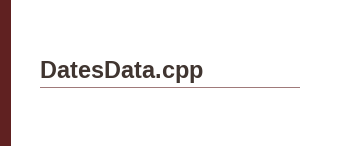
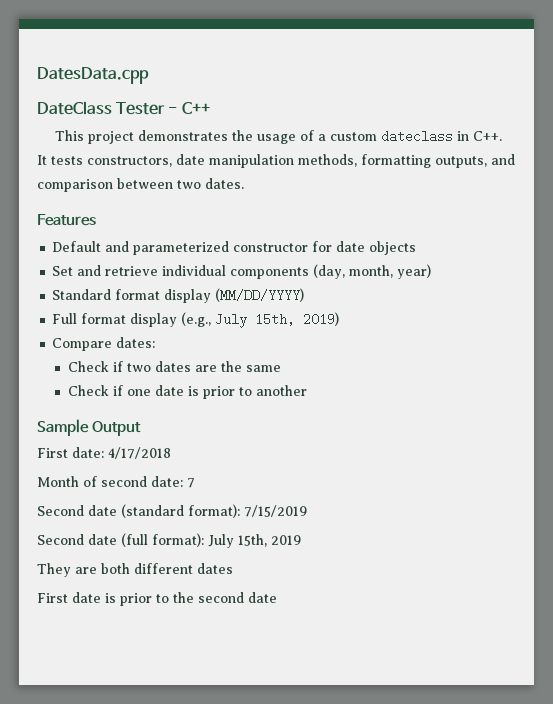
(203, 72) none -> [37,101,210,115] [55,130,503,144] [37,154,515,168] [37,178,244,192] [37,214,96,226] [52,241,417,255] [52,264,432,279] [52,288,305,303] [52,312,340,328] [52,337,156,351] [68,361,282,372] [68,385,308,399] [37,419,142,436] [37,447,171,459] [37,476,195,488] [37,504,307,518] [37,533,301,548] [37,563,233,577] [37,592,277,606] // DateClass Tester - C++ // This project demonstrates the usage of a custom dateclass in C++. It tests constructors, date manipulation methods, formatting outputs, and comparison between two dates. // Features // Default and parameterized constructor for date objects // Set and retrieve individual components (day, month, year) // Standard format display (MM/DD/YYYY) // Full format display (e.g., July 15th, 2019) // Compare dates: // Check if two dates are the same // Check if one date is prior to another // Sample Output // First date: 4/17/2018 // Month of second date: 7 // Second date (standard format): 7/15/2019 // Second date (full format): July 15th, 2019 // They are both different dates // First date is prior to the second date

